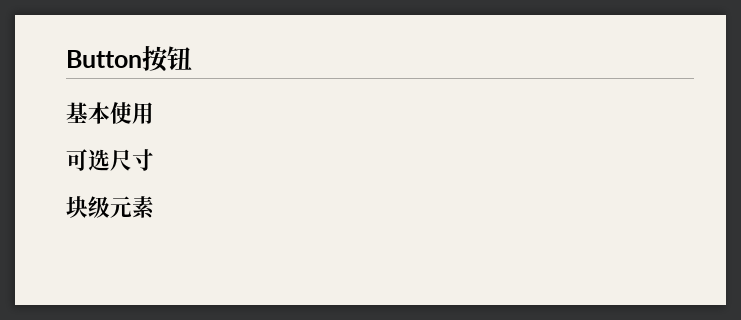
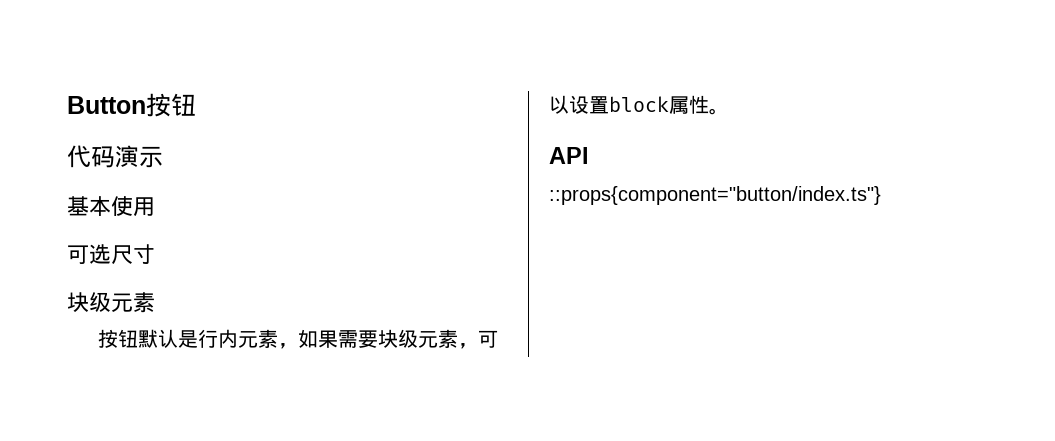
(192, 58) none -> [67,145,163,168] // 代码演示
(154, 207) none -> [97,329,498,349] [549,95,729,115] [549,147,589,164] [549,186,881,205] // 按钮默认是行内元素，如果需要块级元素，可以设置block属性。 // API // ::props{component="button/index.ts"}

